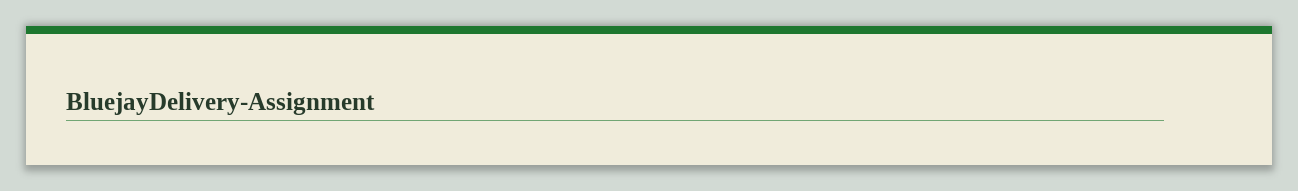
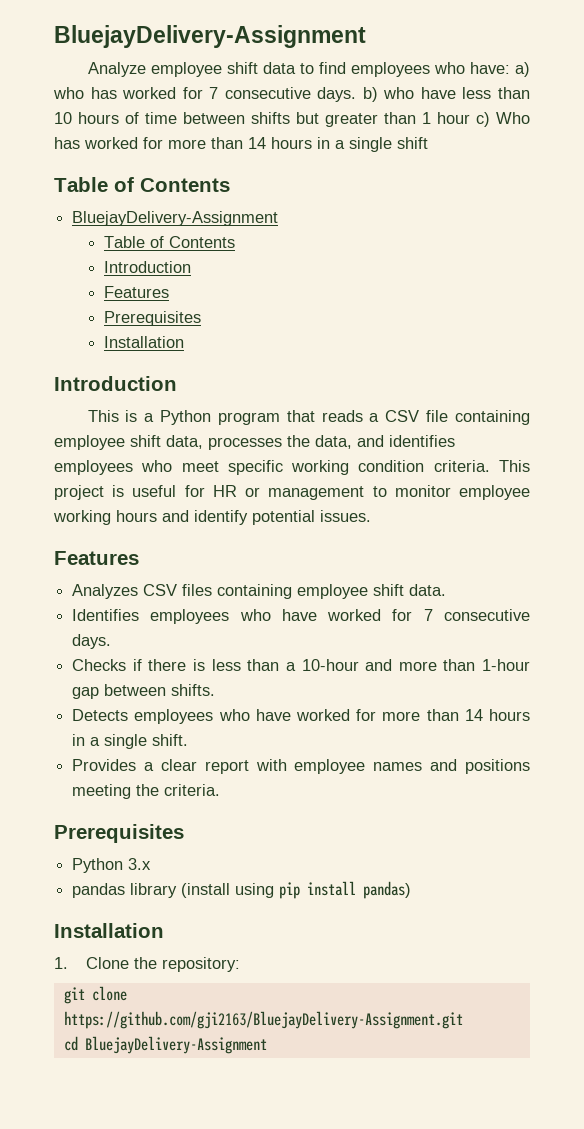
[66,92,375,115] BluejayDelivery-Assignment -> [54,25,366,48] [87,62,530,77] [53,87,530,102] [54,112,530,127] [54,137,428,152] [54,177,230,192] [72,211,279,226] [104,236,236,248] [104,261,192,273] [104,286,170,298] [104,311,202,326] [104,336,185,348] [54,376,177,391] [87,410,530,425] [54,435,455,450] [54,460,530,475] [54,485,530,500] [53,510,371,525] [54,551,139,565] [72,584,447,599] [72,609,530,624] [72,634,112,649] [72,659,530,671] [72,684,216,699] [72,709,530,724] [72,734,189,749] [72,759,530,774] [72,784,221,799] [54,824,184,843] [72,858,152,873] [72,881,412,899] [54,923,164,938] [54,957,240,972] [63,986,127,1004] [63,1011,463,1029] [63,1036,267,1054] BluejayDelivery-Assignment // Analyze employee shift data to find employees who have: a) who has worked for 7 consecutive days. b) who have less than 10 hours of time between shifts but greater than 1 hour c) Who has worked for more than 14 hours in a single shift // Table of Contents // BluejayDelivery-Assignment // Table of Contents // Introduction // Features // Prerequisites // Installation // Introduction // This is a Python program that reads a CSV file containing employee shift data, processes the data, and identifies employees who meet specific working condition criteria. This project is useful for HR or management to monitor employee working hours and identify potential issues. // Features // Analyzes CSV files containing employee shift data. // Identifies employees who have worked for 7 consecutive days. // Checks if there is less than a 10-hour and more than 1-hour gap between shifts. // Detects employees who have worked for more than 14 hours in a single shift. // Provides a clear report with employee names and positions meeting the criteria. // Prerequisites // Python 3.x // pandas library (install using pip install pandas) // Installation // 1. Clone the repository: // git clone https://github.com/gji2163/BluejayDelivery-Assignment.git // cd BluejayDelivery-Assignment

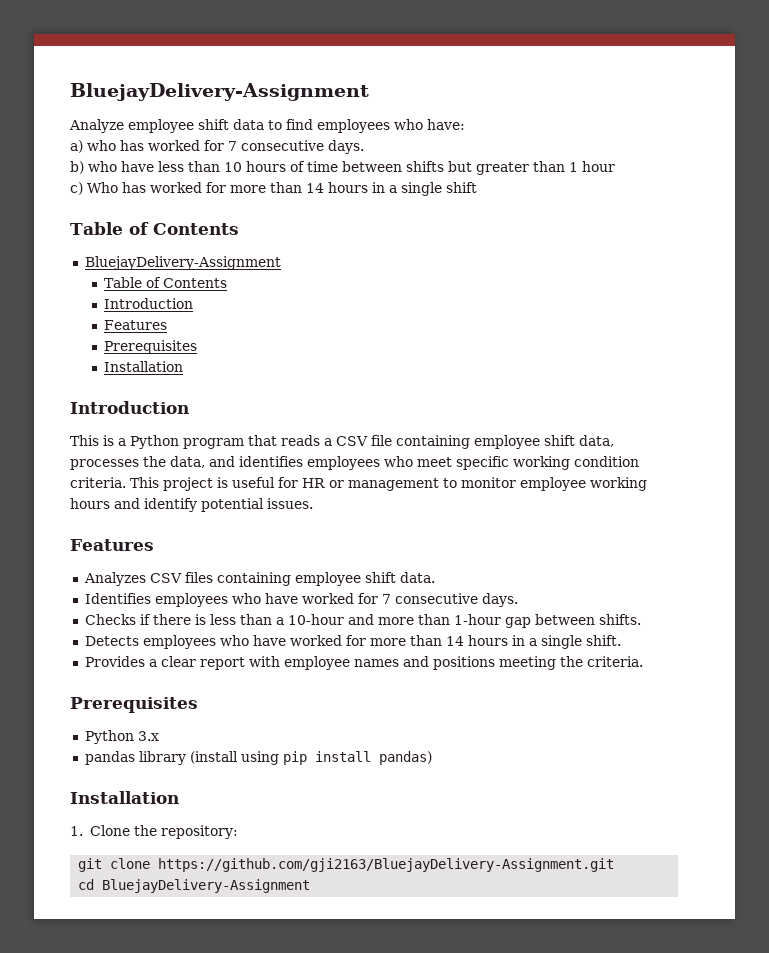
(510, 68) none -> (465, 124) //
(357, 94) none -> (364, 147) //
(470, 118) none -> (615, 166) //

